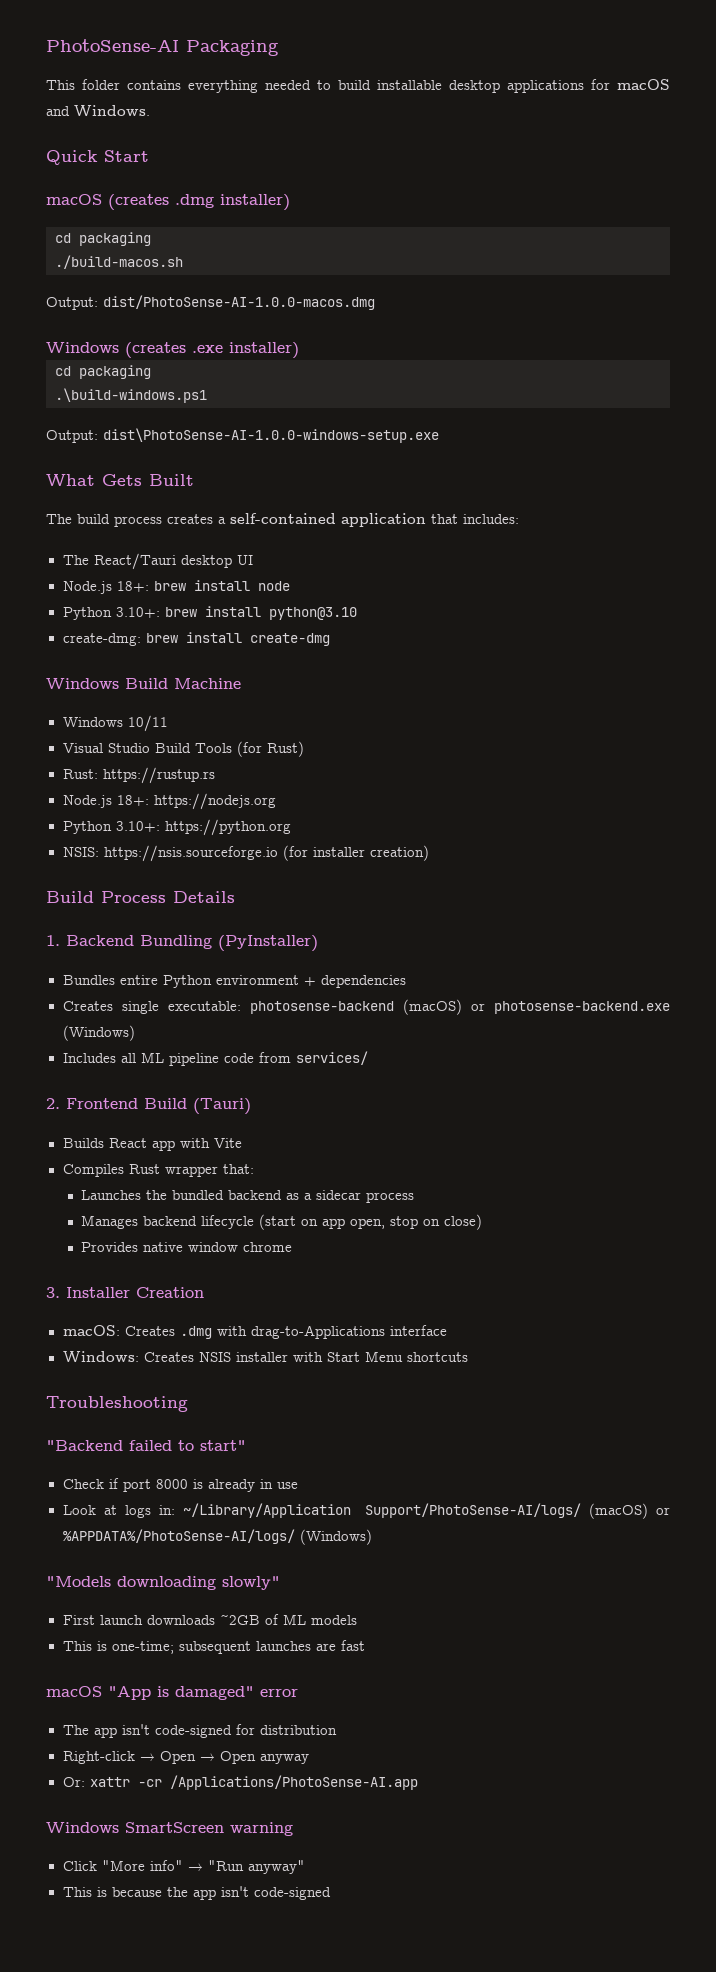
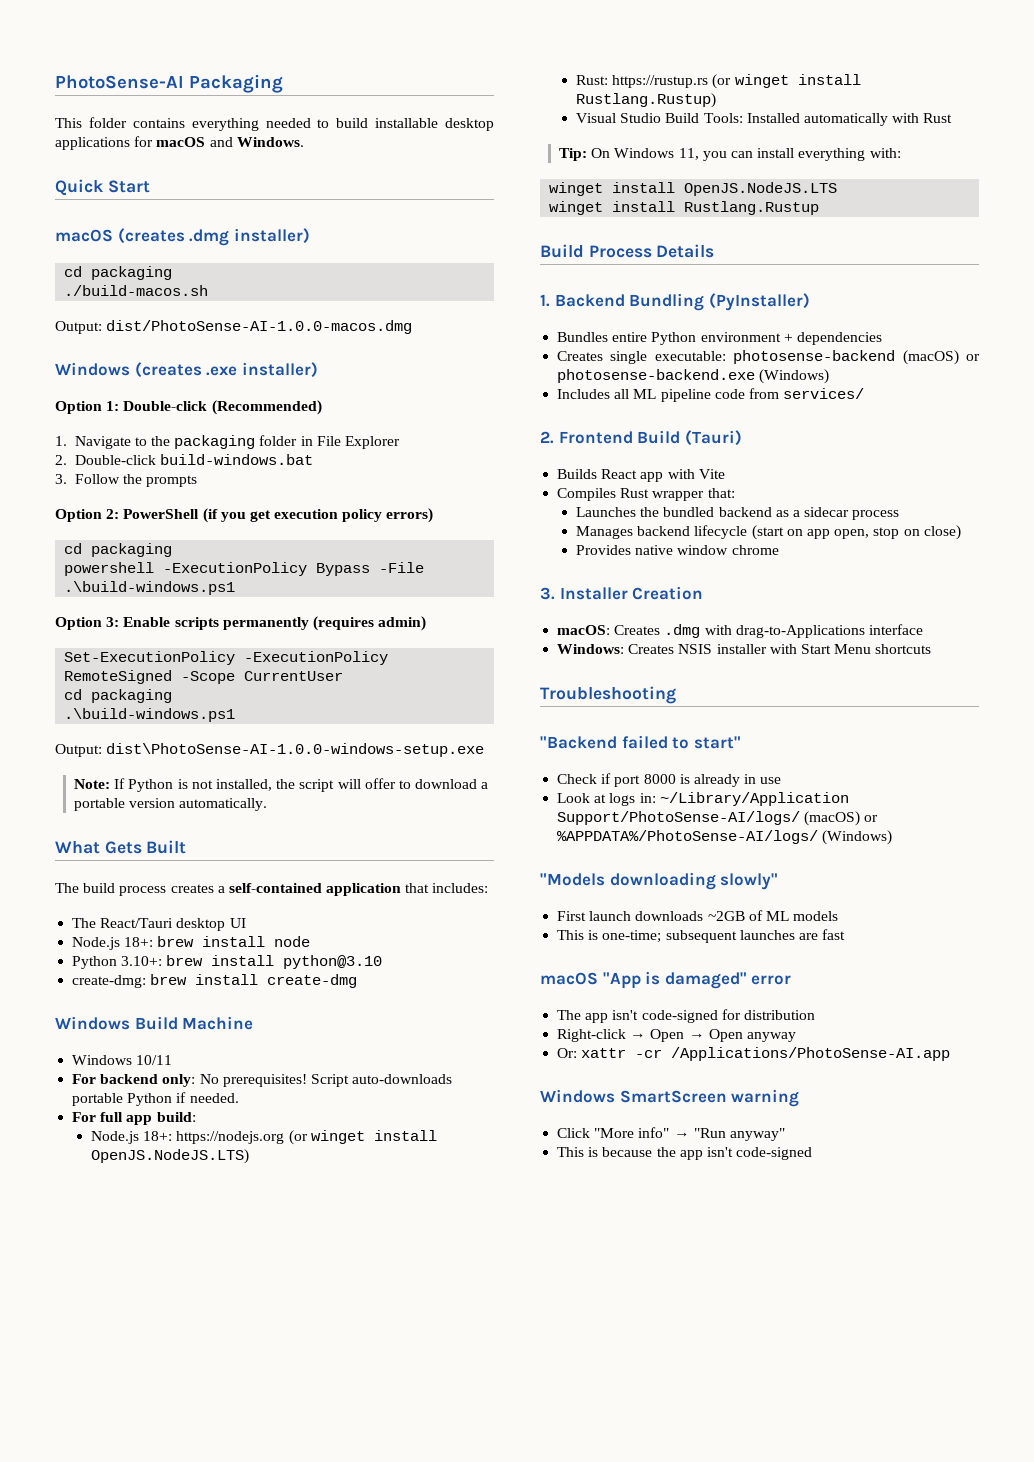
(299, 350) none -> [55,400,322,415] [55,435,401,449] [55,454,313,465] [55,474,198,487] [55,508,434,523] [64,543,173,557] [64,562,425,576] [64,581,236,595] [55,616,427,631] [64,651,389,665] [64,670,344,684] // Option 1: Double-click (Recommended) // 1. Navigate to the packaging folder in File Explorer // 2. Double-click build-windows.bat // 3. Follow the prompts // Option 2: PowerShell (if you get execution policy errors) // cd packaging // powershell -ExecutionPolicy Bypass -File .\build-windows.ps1 // Option 3: Enable scripts permanently (requires admin) // Set-ExecutionPolicy -ExecutionPolicy RemoteSigned -Scope CurrentUser
(439, 435) none -> [74,778,489,792] [74,798,268,811] // Note: If Python is not installed, the script will offer to download a portable version automatically.
[62,741,304,757] [62,767,215,784] [62,793,276,810] [62,819,291,836] [62,845,429,862] Visual Studio Build Tools (for Rust) // Rust: https://rustup.rs // Node.js 18+: https://nodejs.org // Python 3.10+: https://python.org // NSIS: https://nsis.sourceforge.io (for installer creation) -> [72,1074,453,1087] [72,1092,239,1106] [72,1112,196,1125] [91,1130,437,1145] [91,1149,250,1164] [576,74,861,89] [576,93,717,108] [576,113,953,126] [559,148,901,161] [549,182,838,196] [549,201,820,215] For backend only: No prerequisites! Script auto-downloads portable Python if needed. // For full app build: // Node.js 18+: https://nodejs.org (or winget install OpenJS.NodeJS.LTS) // Rust: https://rustup.rs (or winget install Rustlang.Rustup) // Visual Studio Build Tools: Installed automatically with Rust // Tip: On Windows 11, you can install everything with: // winget install OpenJS.NodeJS.LTS // winget install Rustlang.Rustup

